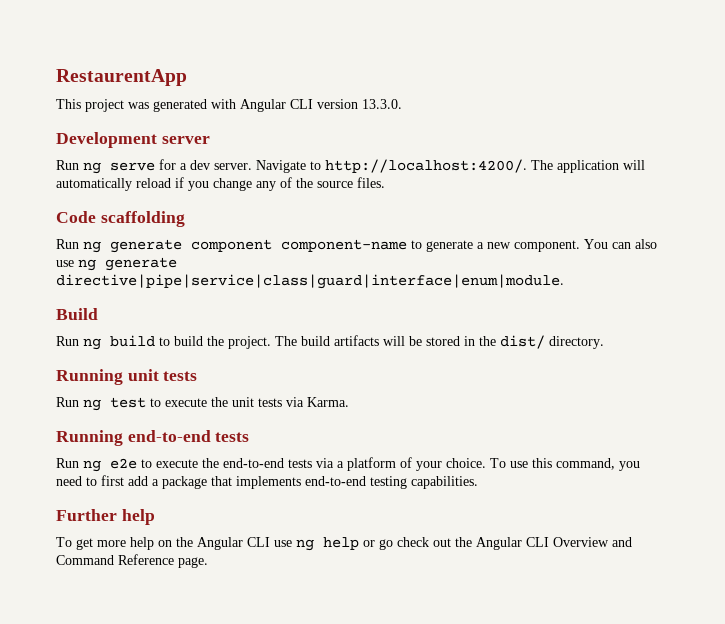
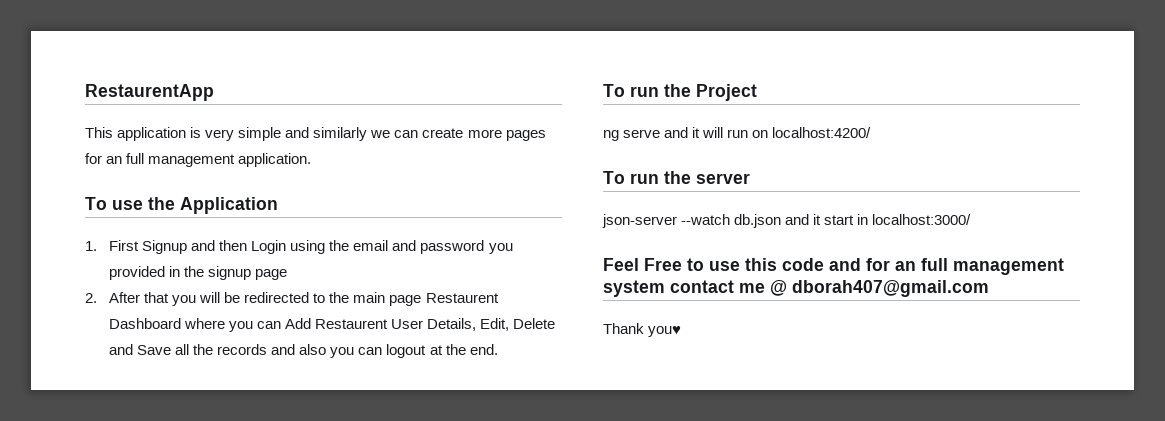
[85,99,402,112] [56,132,210,148] [56,159,645,174] [56,177,385,191] [56,211,185,227] [56,239,657,253] [56,257,177,271] [56,274,564,289] [56,308,98,320] [56,335,604,350] [56,369,198,385] [56,397,349,411] [56,430,250,446] [56,457,640,472] [56,475,478,489] [56,509,155,525] [56,537,632,551] [56,554,208,568] project was generated with Angular CLI version 13.3.0. // Development server // Run ng serve for a dev server. Navigate to http://localhost:4200/. The application will automatically reload if you change any of the source files. // Code scaffolding // Run ng generate component component-name to generate a new component. You can also use ng generate directive|pipe|service|class|guard|interface|enum|module. // Build // Run ng build to build the project. The build artifacts will be stored in the dist/ directory. // Running unit tests // Run ng test to execute the unit tests via Karma. // Running end-to-end tests // Run ng e2e to execute the end-to-end tests via a platform of your choice. To use this command, you need to first add a package that implements end-to-end testing capabilities. // Further help // To get more help on the Angular CLI use ng help or go check out the Angular CLI Overview and Command Reference page. -> [117,127,546,141] [85,153,312,167] [85,197,278,214] [85,240,513,254] [109,266,288,280] [85,292,499,306] [109,318,556,332] [109,344,498,358] [603,84,757,101] [603,127,872,141] [603,171,750,184] [602,214,972,228] [603,258,1064,275] [603,280,989,297] [603,323,682,337] application is very simple and similarly we can create more pages for an full management application. // To use the Application // 1. First Signup and then Login using the email and password you provided in the signup page // 2. After that you will be redirected to the main page Restaurent Dashboard where you can Add Restaurent User Details, Edit, Delete and Save all the records and also you can logout at the end. // To run the Project // ng serve and it will run on localhost:4200/ // To run the server // json-server --watch db.json and it start in localhost:3000/ // Feel Free to use this code and for an full management system contact me @ dborah407@gmail.com // Thank you♥

